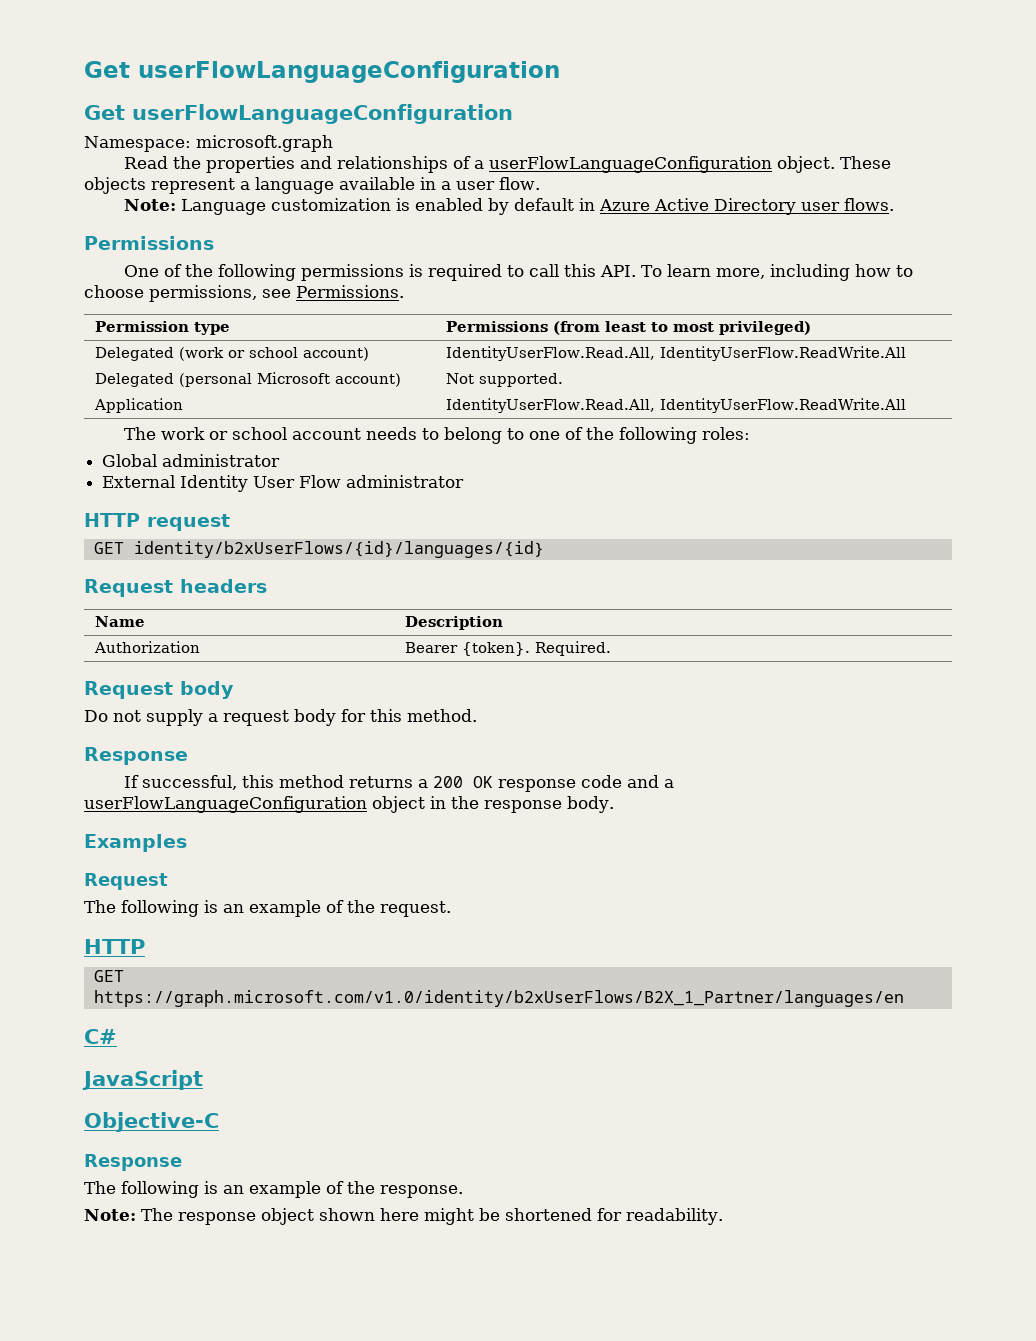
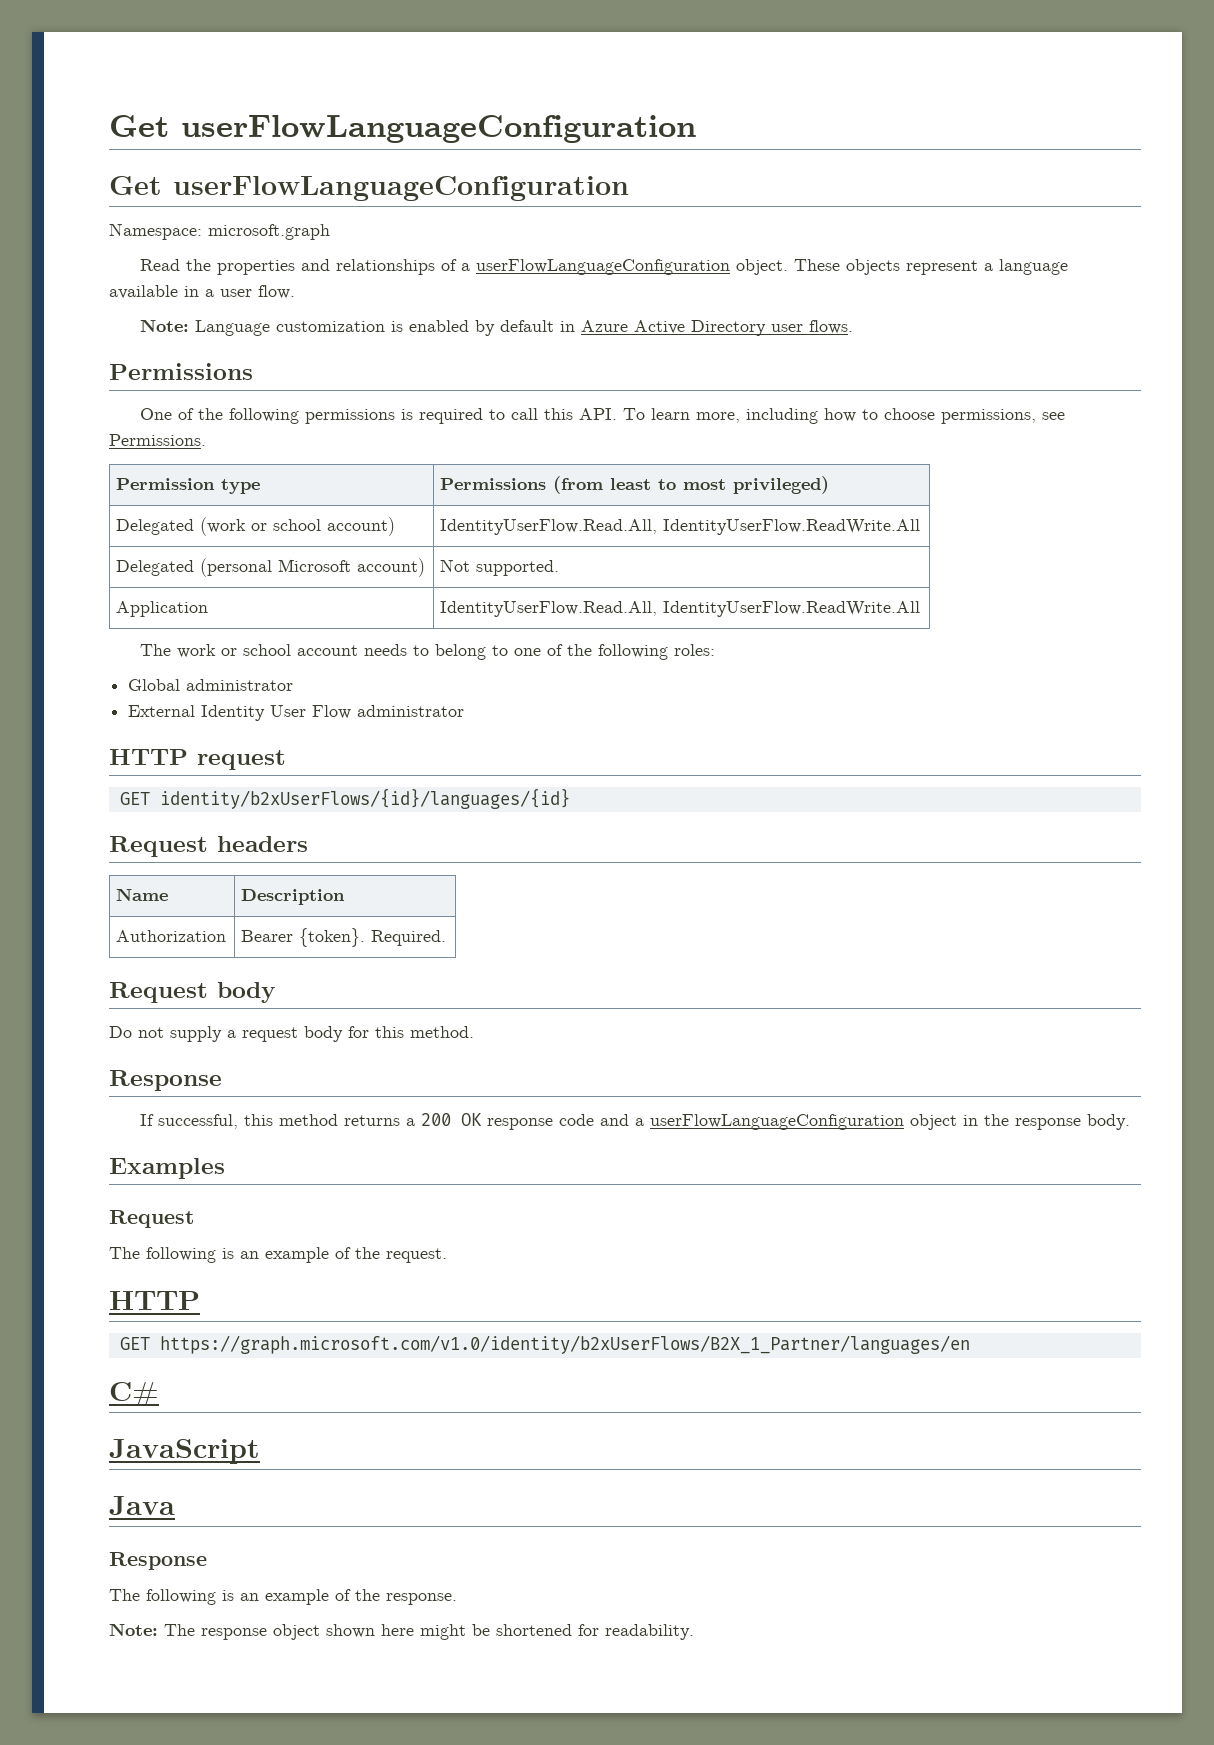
[84,1112,219,1132] Objective-C -> [109,1496,175,1515] Java

